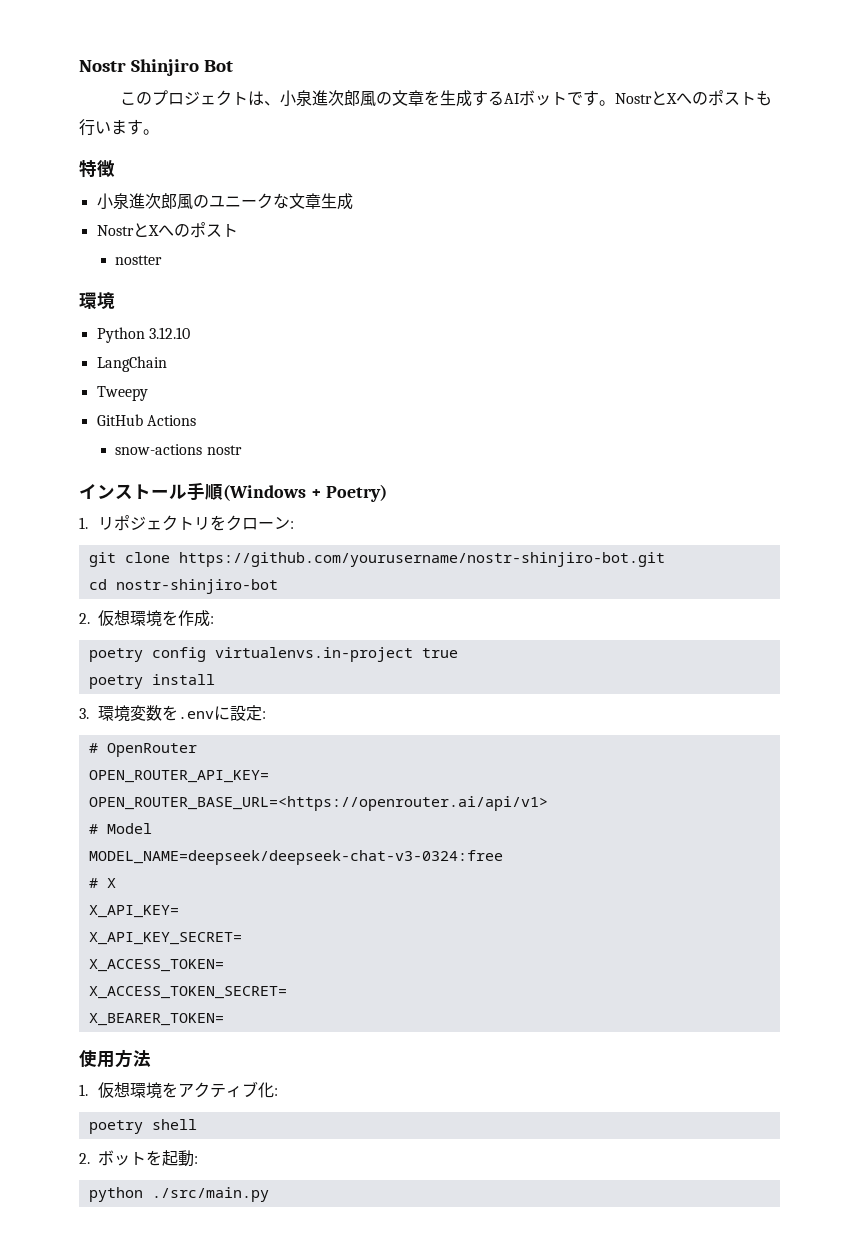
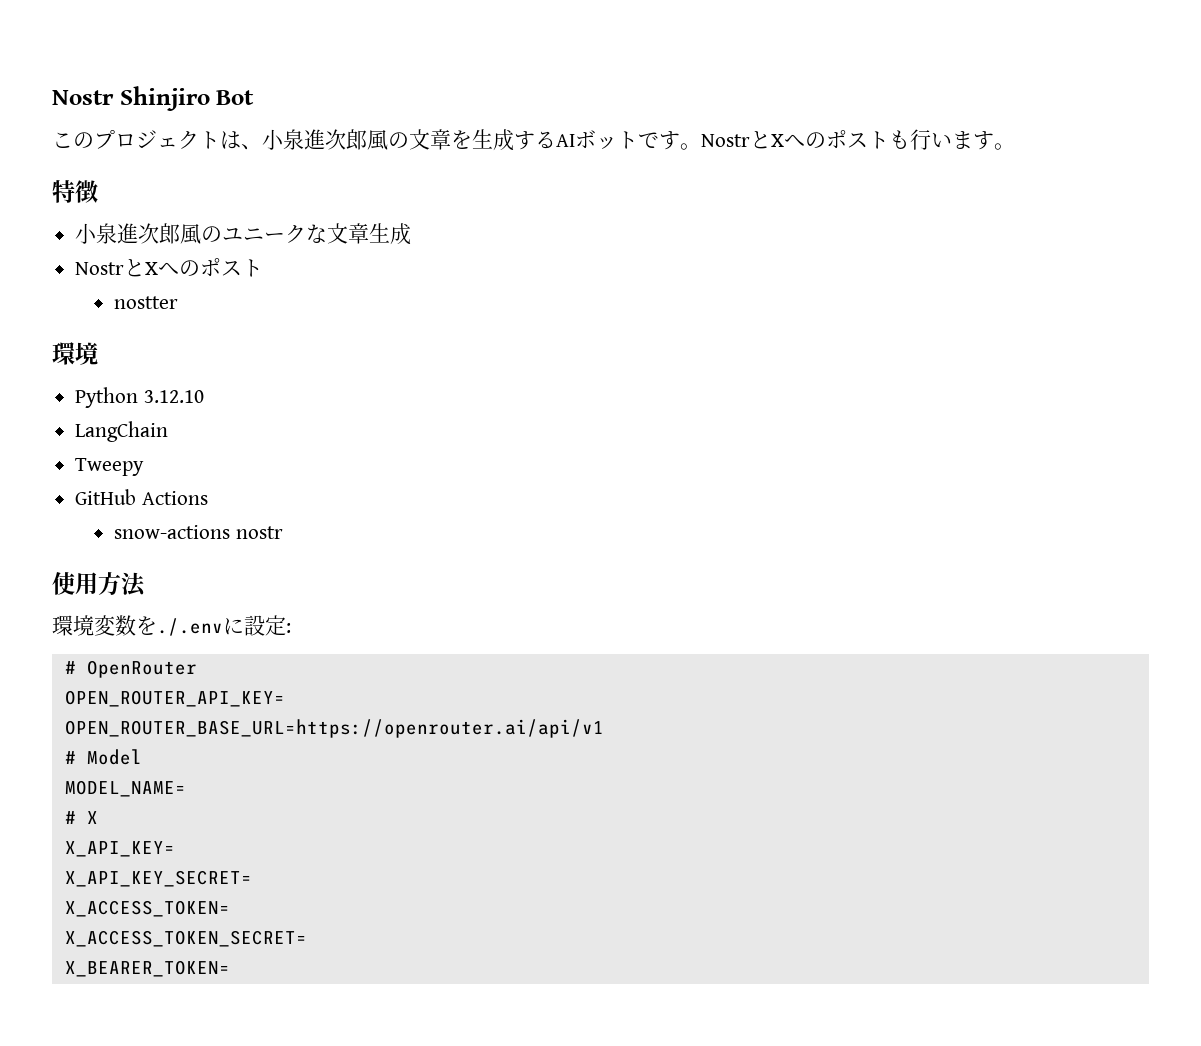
[79,482,388,502] [79,515,294,531] [88,552,665,567] [88,579,278,594] [79,610,214,627] [88,647,458,662] [88,674,215,689] [79,708,89,719] インストール手順(Windows + Poetry) // 1.リポジェクトリをクローン: // git clone https://github.com/yourusername/nostr-shinjiro-bot.git // cd nostr-shinjiro-bot // 2.仮想環境を作成: // poetry config virtualenvs.in-project true // poetry install // 3. -> [52,572,146,597] 使用方法 //
[177,711,214,719] .env -> [157,618,223,636] ./.env
[88,796,548,811] OPEN_ROUTER_BASE_URL=<https://openrouter.ai/api/v1> -> [64,719,604,738] OPEN_ROUTER_BASE_URL=https://openrouter.ai/api/v1
[88,850,503,865] MODEL_NAME=deepseek/deepseek-chat-v3-0324:free -> [64,780,186,797] MODEL_NAME=
[79,1049,151,1068] [79,1081,278,1099] [88,1119,197,1134] [79,1150,198,1167] [88,1187,269,1202] // 使用方法 // 1.仮想環境をアクティブ化: // poetry shell // 2.ボットを起動: // python ./src/main.py -> (230, 968) none

